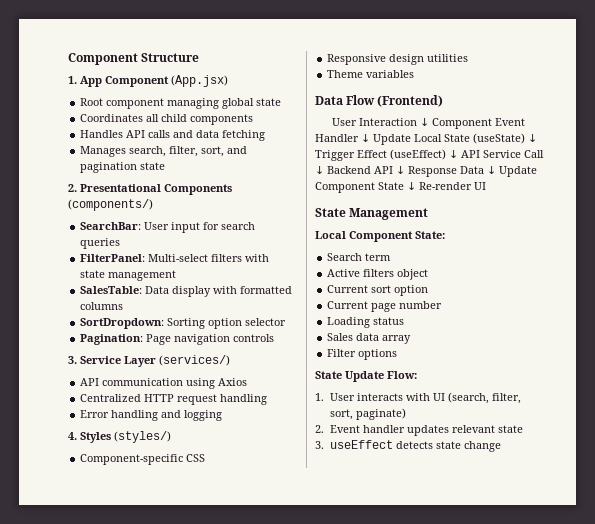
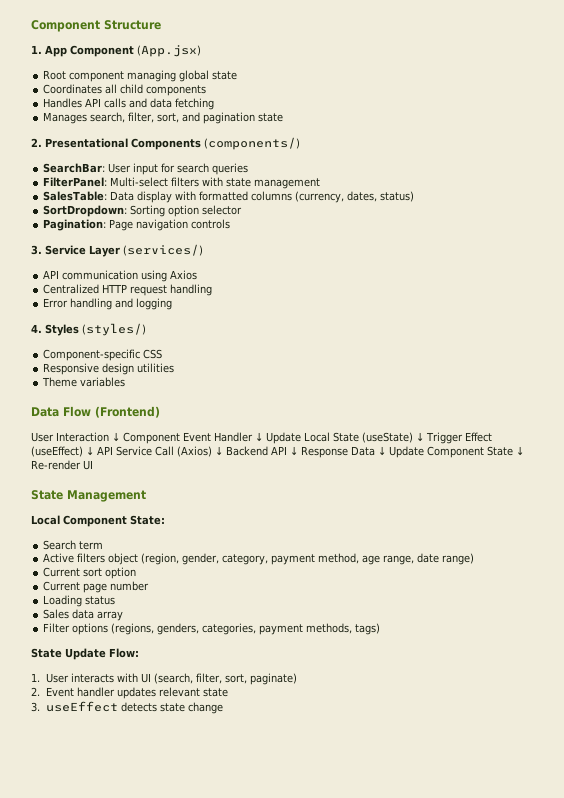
(124, 306) none -> [295,191,415,203] (currency, dates, status)
(544, 154) none -> [177,446,212,457] (Axios)
(429, 274) none -> [141,553,475,565] (region, gender, category, payment method, age range, date range)
(398, 354) none -> [111,623,381,635] (regions, genders, categories, payment methods, tags)

